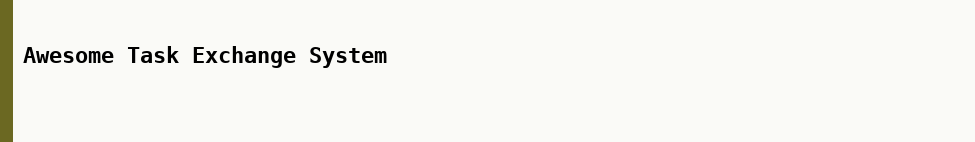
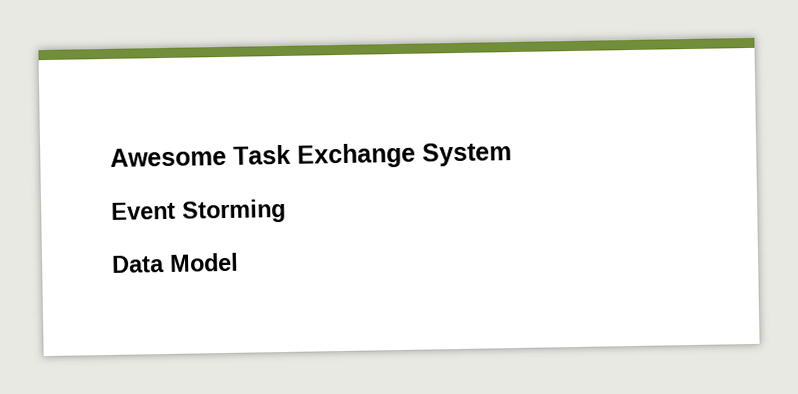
(387, 57) none -> [111,198,286,224] [111,252,239,273] // Event Storming // Data Model

